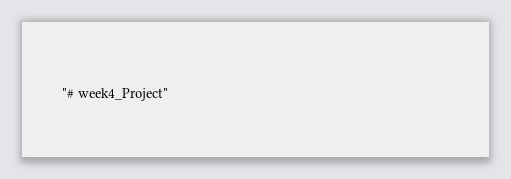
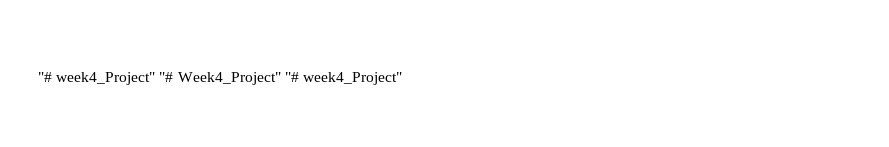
[62,88,168,101] "# week4_Project" -> [38,72,402,85] "# week4_Project" "# Week4_Project" "# week4_Project"

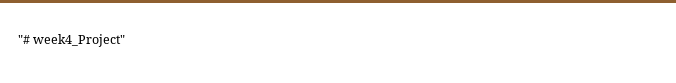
[38,72,402,85] "# week4_Project" "# Week4_Project" "# week4_Project" -> [18,34,126,47] "# week4_Project"

